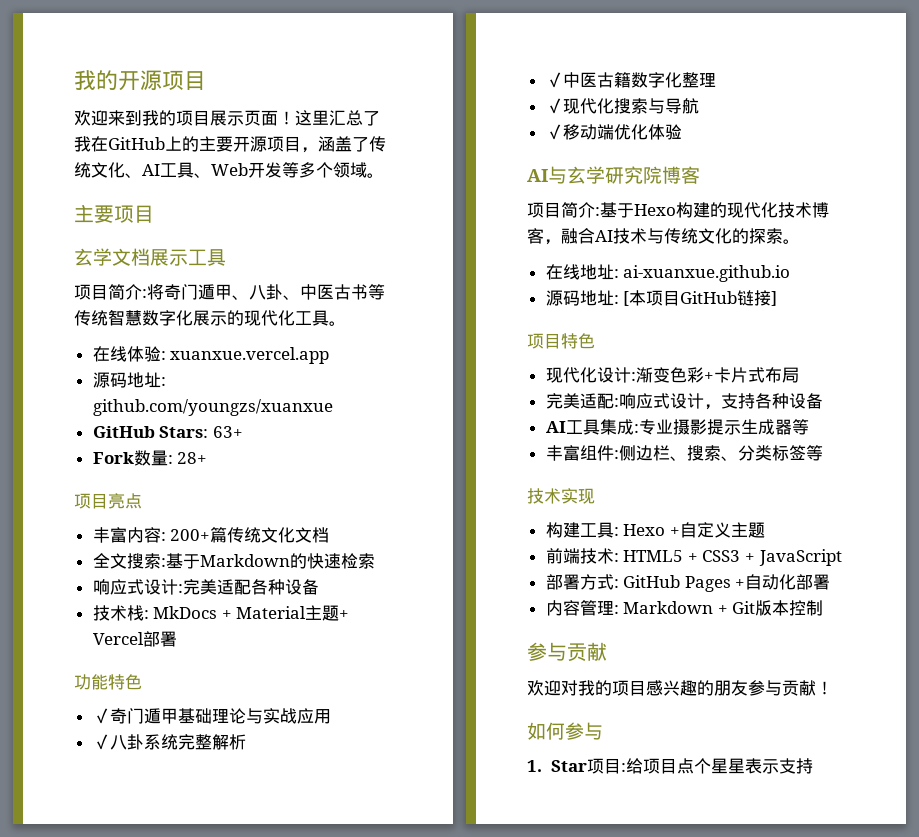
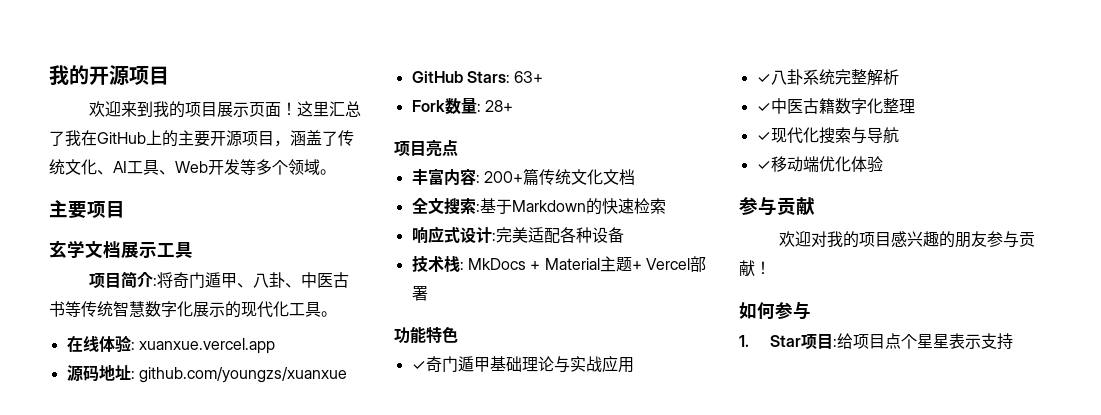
[527,166,700,184] [527,202,829,218] [527,228,800,245] [545,264,791,282] [545,290,778,306] [527,333,595,349] [545,367,799,383] [545,393,823,410] [545,419,809,435] [545,445,823,461] [527,488,595,504] [545,522,765,538] [545,548,842,566] [545,574,831,592] [545,600,824,616] // AI与玄学研究院博客 // 项目简介:基于Hexo构建的现代化技术博客，融合AI技术与传统文化的探索。 // 在线地址: ai-xuanxue.github.io // 源码地址: [本项目GitHub链接] // 项目特色 // 现代化设计:渐变色彩+卡片式布局 // 完美适配:响应式设计，支持各种设备 // AI工具集成:专业摄影提示生成器等 // 丰富组件:侧边栏、搜索、分类标签等 // 技术实现 // 构建工具: Hexo +自定义主题 // 前端技术: HTML5 + CSS3 + JavaScript // 部署方式: GitHub Pages +自动化部署 // 内容管理: Markdown + Git版本控制 -> (883, 164) none

